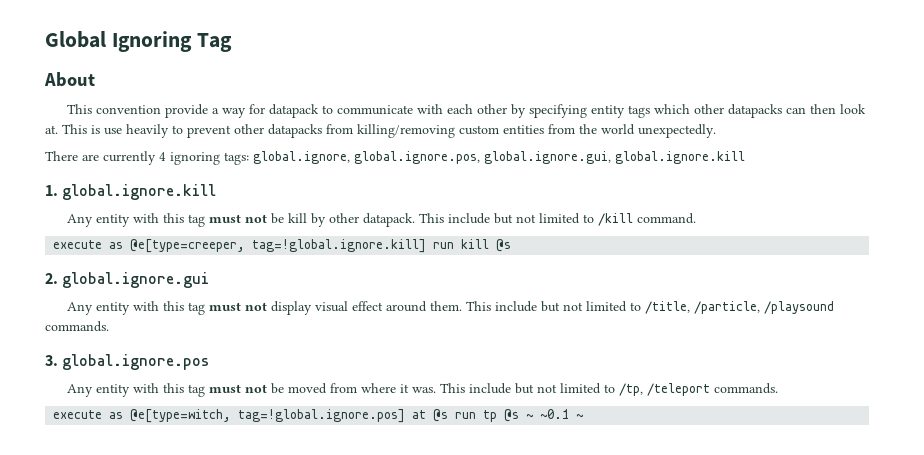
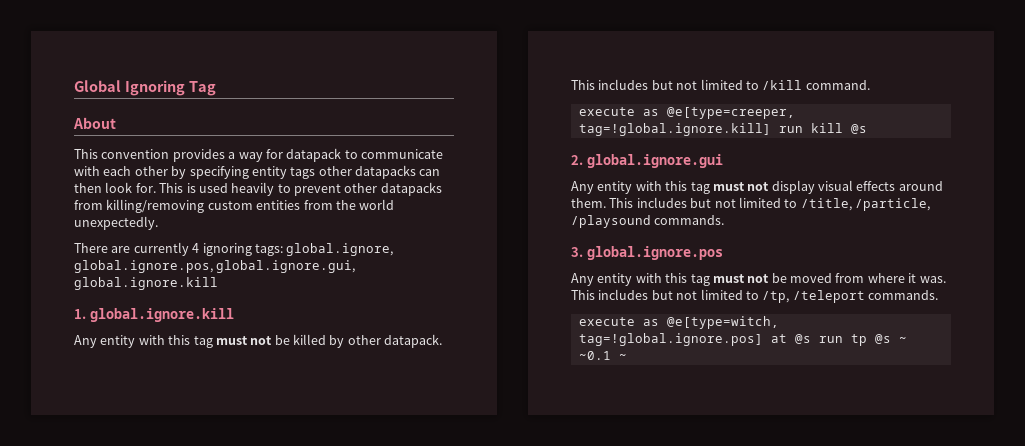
[164,104,208,118] provide -> [172,149,225,162] provides
[653,104,690,114] which -> (316, 173) none
[45,125,58,134] at. -> [135,183,156,193] for.
[104,128,122,135] use -> [198,183,228,193] used
[287,213,307,223] kill -> [293,334,326,345] killed
[447,213,490,224] include -> [598,79,649,90] includes
[351,301,383,311] effect -> [856,181,896,191] effects
[494,301,537,312] include -> [636,197,687,208] includes
[468,383,511,394] include -> [598,289,649,300] includes

